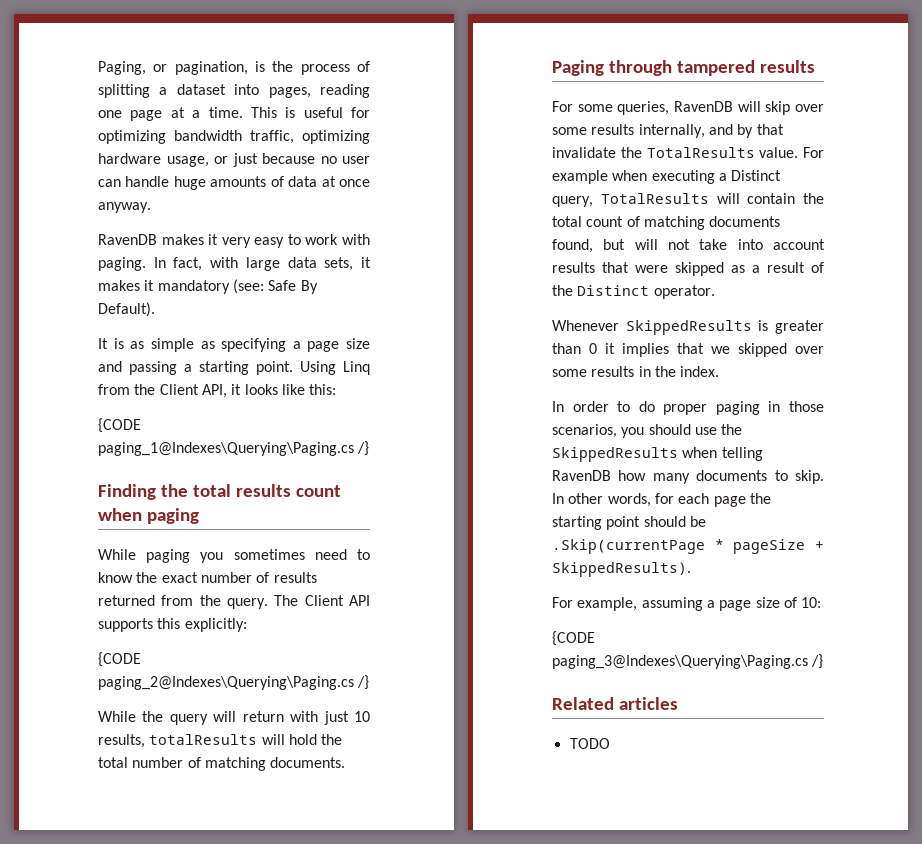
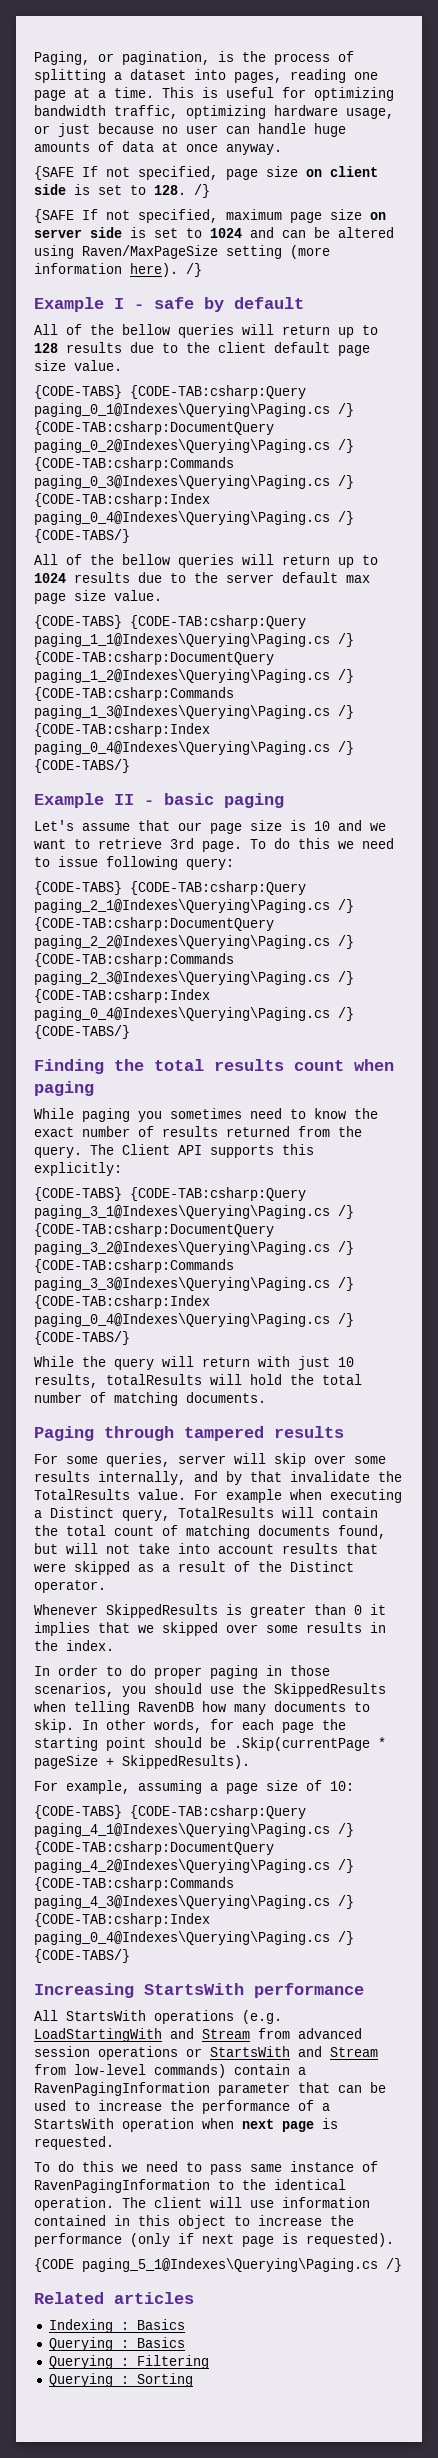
[98,234,371,248] [98,257,371,271] [98,279,318,294] [98,302,155,317] [98,338,370,352] [98,361,370,375] [98,384,337,398] [98,418,141,433] [98,441,370,456] RavenDB makes it very easy to work with paging. In fact, with large data sets, it makes it mandatory (see: Safe By Default). // It is as simple as specifying a page size and passing a starting point. Using Linq from the Client API, it looks like this: // {CODE paging_1@Indexes\Querying\Paging.cs /} -> [34,166,378,180] [34,184,210,198] [34,209,386,223] [34,227,394,238] [34,245,330,259] [34,263,202,277] [34,297,304,312] [34,324,378,338] [34,342,370,356] [34,360,122,371] [34,385,306,399] [34,403,354,417] [34,421,274,435] [34,439,354,453] [34,457,234,471] [34,475,354,489] [34,493,210,507] [34,511,354,525] [34,529,130,543] [34,554,378,568] [34,572,370,583] [34,590,162,604] [34,615,306,629] [34,633,354,647] [34,651,274,665] [34,669,354,683] [34,687,234,701] [34,705,354,719] [34,723,210,737] [34,741,354,755] [34,759,130,773] [34,793,284,808] [34,820,386,834] [34,838,394,852] [34,856,234,870] [34,881,306,895] [34,899,354,913] [34,917,274,931] [34,935,354,949] [34,953,234,967] [34,971,354,985] [34,989,210,1003] [34,1007,354,1021] [34,1025,130,1039] {SAFE If not specified, page size on client side is set to 128. /} // {SAFE If not specified, maximum page size on server side is set to 1024 and can be altered using Raven/MaxPageSize setting (more information here). /} // Example I - safe by default // All of the bellow queries will return up to 128 results due to the client default page size value. // {CODE-TABS} {CODE-TAB:csharp:Query paging_0_1@Indexes\Querying\Paging.cs /} {CODE-TAB:csharp:DocumentQuery paging_0_2@Indexes\Querying\Paging.cs /} {CODE-TAB:csharp:Commands paging_0_3@Indexes\Querying\Paging.cs /} {CODE-TAB:csharp:Index paging_0_4@Indexes\Querying\Paging.cs /} {CODE-TABS/} // All of the bellow queries will return up to 1024 results due to the server default max page size value. // {CODE-TABS} {CODE-TAB:csharp:Query paging_1_1@Indexes\Querying\Paging.cs /} {CODE-TAB:csharp:DocumentQuery paging_1_2@Indexes\Querying\Paging.cs /} {CODE-TAB:csharp:Commands paging_1_3@Indexes\Querying\Paging.cs /} {CODE-TAB:csharp:Index paging_0_4@Indexes\Querying\Paging.cs /} {CODE-TABS/} // Example II - basic paging // Let's assume that our page size is 10 and we want to retrieve 3rd page. To do this we need to issue following query: // {CODE-TABS} {CODE-TAB:csharp:Query paging_2_1@Indexes\Querying\Paging.cs /} {CODE-TAB:csharp:DocumentQuery paging_2_2@Indexes\Querying\Paging.cs /} {CODE-TAB:csharp:Commands paging_2_3@Indexes\Querying\Paging.cs /} {CODE-TAB:csharp:Index paging_0_4@Indexes\Querying\Paging.cs /} {CODE-TABS/}
[98,652,141,667] [98,675,370,690] {CODE paging_2@Indexes\Querying\Paging.cs /} -> [34,1187,306,1201] [34,1205,354,1219] [34,1223,274,1237] [34,1241,354,1255] [34,1259,234,1273] [34,1277,354,1291] [34,1295,210,1309] [34,1313,354,1327] [34,1331,130,1345] {CODE-TABS} {CODE-TAB:csharp:Query paging_3_1@Indexes\Querying\Paging.cs /} {CODE-TAB:csharp:DocumentQuery paging_3_2@Indexes\Querying\Paging.cs /} {CODE-TAB:csharp:Commands paging_3_3@Indexes\Querying\Paging.cs /} {CODE-TAB:csharp:Index paging_0_4@Indexes\Querying\Paging.cs /} {CODE-TABS/}
[674,101,733,112] RavenDB -> [178,1455,226,1464] server
[552,631,595,646] [552,655,808,669] // {CODE paging_3@Indexes\Querying\Paging.cs -> [34,1805,306,1819] [34,1823,354,1837] [34,1841,274,1855] [34,1859,354,1873] [34,1877,234,1891] [34,1895,354,1909] [34,1913,210,1927] [34,1931,354,1945] [34,1949,130,1963] [34,1983,364,1998] [34,2010,282,2024] [34,2028,362,2042] [34,2046,378,2060] [34,2064,306,2078] [34,2082,386,2096] [34,2100,330,2114] [34,2118,338,2132] [34,2136,114,2150] [34,2161,378,2175] [34,2179,346,2193] [34,2197,370,2211] [34,2215,354,2229] [34,2233,394,2247] [34,2258,378,2272] // {CODE-TABS} {CODE-TAB:csharp:Query paging_4_1@Indexes\Querying\Paging.cs /} {CODE-TAB:csharp:DocumentQuery paging_4_2@Indexes\Querying\Paging.cs /} {CODE-TAB:csharp:Commands paging_4_3@Indexes\Querying\Paging.cs /} {CODE-TAB:csharp:Index paging_0_4@Indexes\Querying\Paging.cs /} {CODE-TABS/} // Increasing StartsWith performance // All StartsWith operations (e.g. LoadStartingWith and Stream from advanced session operations or StartsWith and Stream from low-level commands) contain a RavenPagingInformation parameter that can be used to increase the performance of a StartsWith operation when next page is requested. // To do this we need to pass same instance of RavenPagingInformation to the identical operation. The client will use information contained in this object to increase the performance (only if next page is requested). // {CODE paging_5_1@Indexes\Querying\Paging.cs
[569,738,610,749] TODO -> [48,2319,185,2333] [48,2337,185,2351] [48,2355,209,2369] [48,2373,193,2387] Indexing : Basics // Querying : Basics // Querying : Filtering // Querying : Sorting

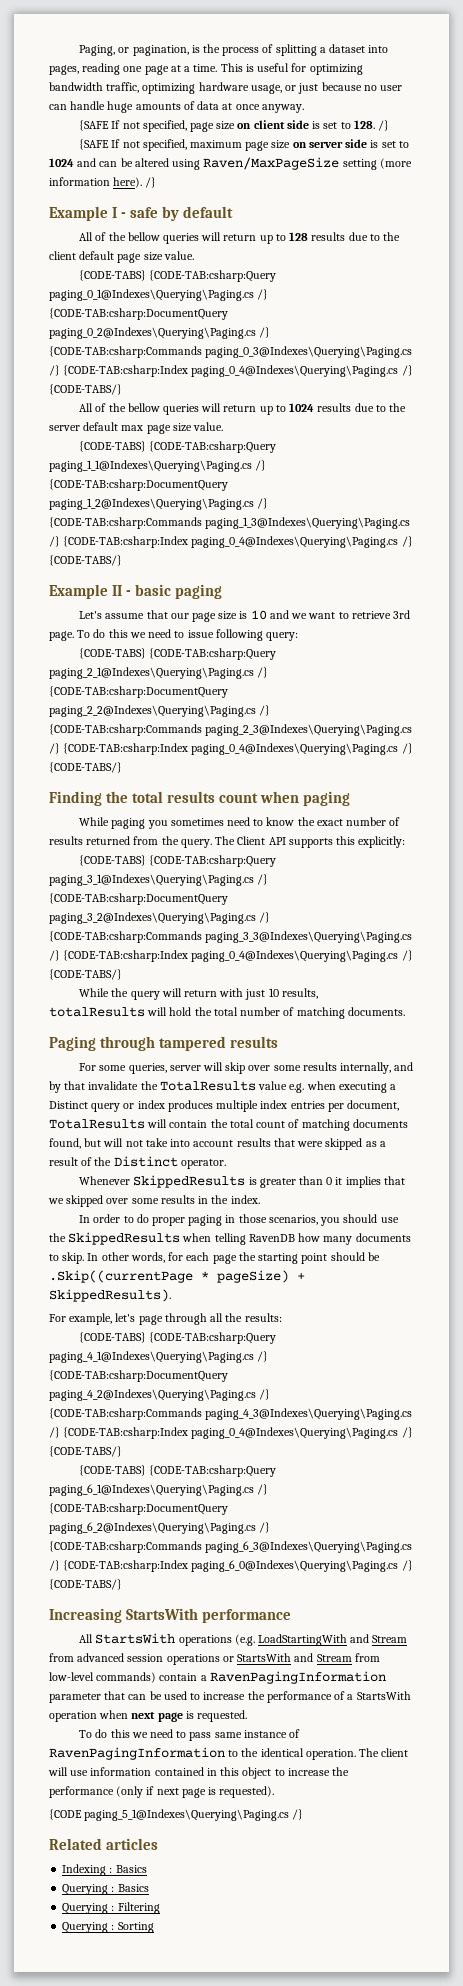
[138,1489,282,1503] value. For example -> [258,1081,305,1093] value e.g.
[122,1509,170,1521] query, -> [91,1100,400,1112] query or index produces multiple index entries per document,
[234,1737,386,1751] [34,1755,98,1769] .Skip(currentPage * pageSize -> [49,1270,289,1283] .Skip((currentPage * pageSize)
[138,1780,354,1794] assuming a page size of 10: -> [115,1313,282,1325] let's page through all the results:
(130, 1956) none -> [79,1465,277,1477] [49,1484,269,1496] [49,1503,228,1515] [49,1522,271,1534] [49,1541,413,1553] [49,1560,413,1572] [49,1579,122,1590] // {CODE-TABS} {CODE-TAB:csharp:Query paging_6_1@Indexes\Querying\Paging.cs /} {CODE-TAB:csharp:DocumentQuery paging_6_2@Indexes\Querying\Paging.cs /} {CODE-TAB:csharp:Commands paging_6_3@Indexes\Querying\Paging.cs /} {CODE-TAB:csharp:Index paging_6_0@Indexes\Querying\Paging.cs /} {CODE-TABS/}

